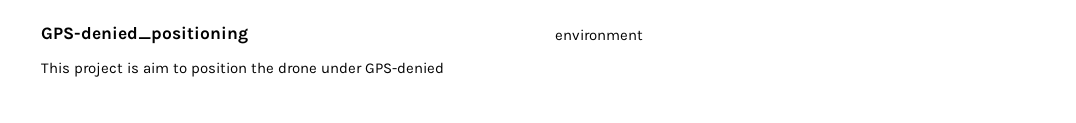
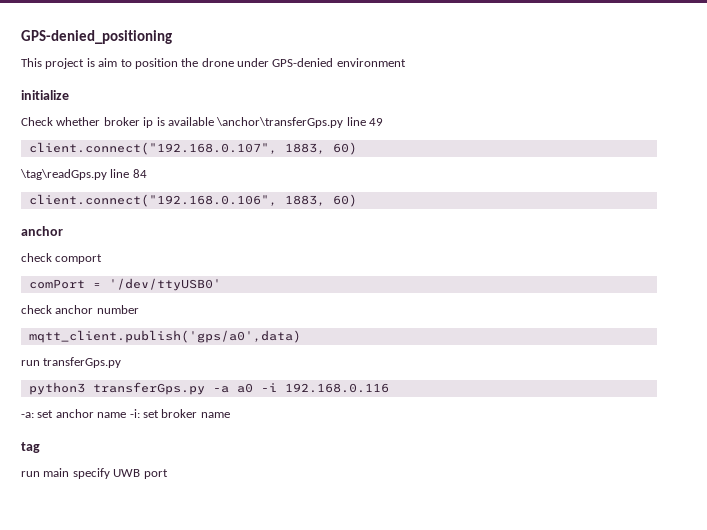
(643, 35) none -> [21,90,69,100] [21,117,383,128] [28,142,357,155] [20,169,147,180] [28,194,357,207] [21,226,63,236] [21,253,103,264] [28,278,221,291] [21,305,139,314] [28,330,301,343] [21,357,122,368] [28,382,389,395] [21,409,230,418] [21,442,40,453] [21,468,168,479] // initialize // Check whether broker ip is available \anchor\transferGps.py line 49 // client.connect("192.168.0.107", 1883, 60) // \tag\readGps.py line 84 // client.connect("192.168.0.106", 1883, 60) // anchor // check comport // comPort = '/dev/ttyUSB0' // check anchor number // mqtt_client.publish('gps/a0',data) // run transferGps.py // python3 transferGps.py -a a0 -i 192.168.0.116 // -a: set anchor name -i: set broker name // tag // run main specify UWB port

